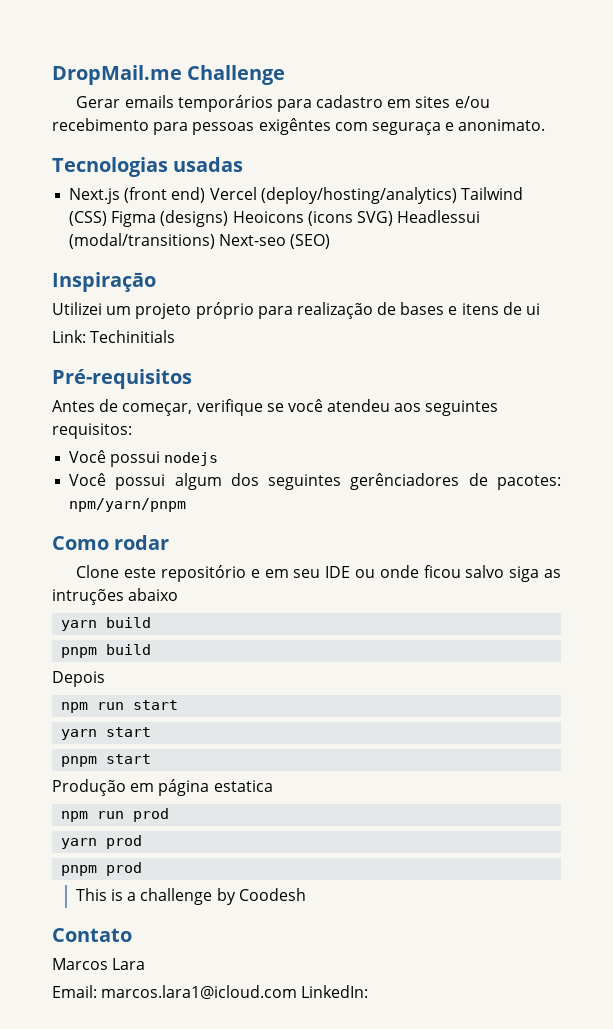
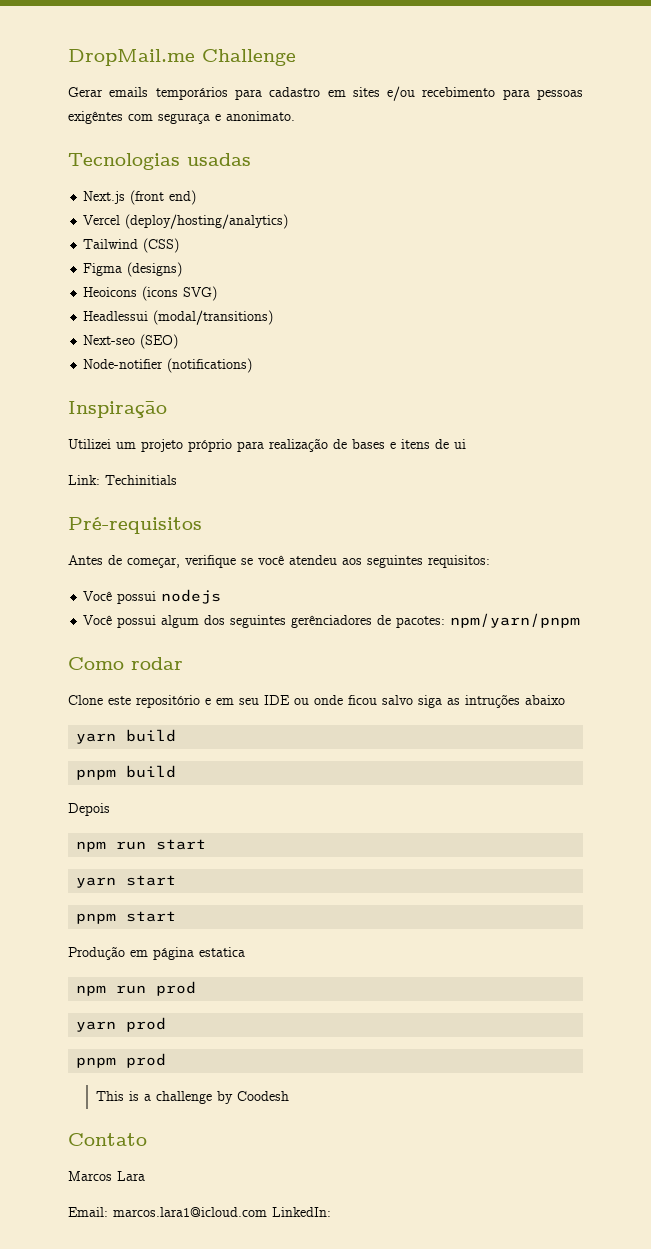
(206, 195) none -> (197, 197) //
(457, 195) none -> (289, 221) //
(108, 218) none -> (180, 245) //
(229, 218) none -> (183, 269) //
(393, 218) none -> (218, 293) //
(216, 241) none -> (274, 317) //
(331, 241) none -> [83,358,253,373] // Node-notifier (notifications)

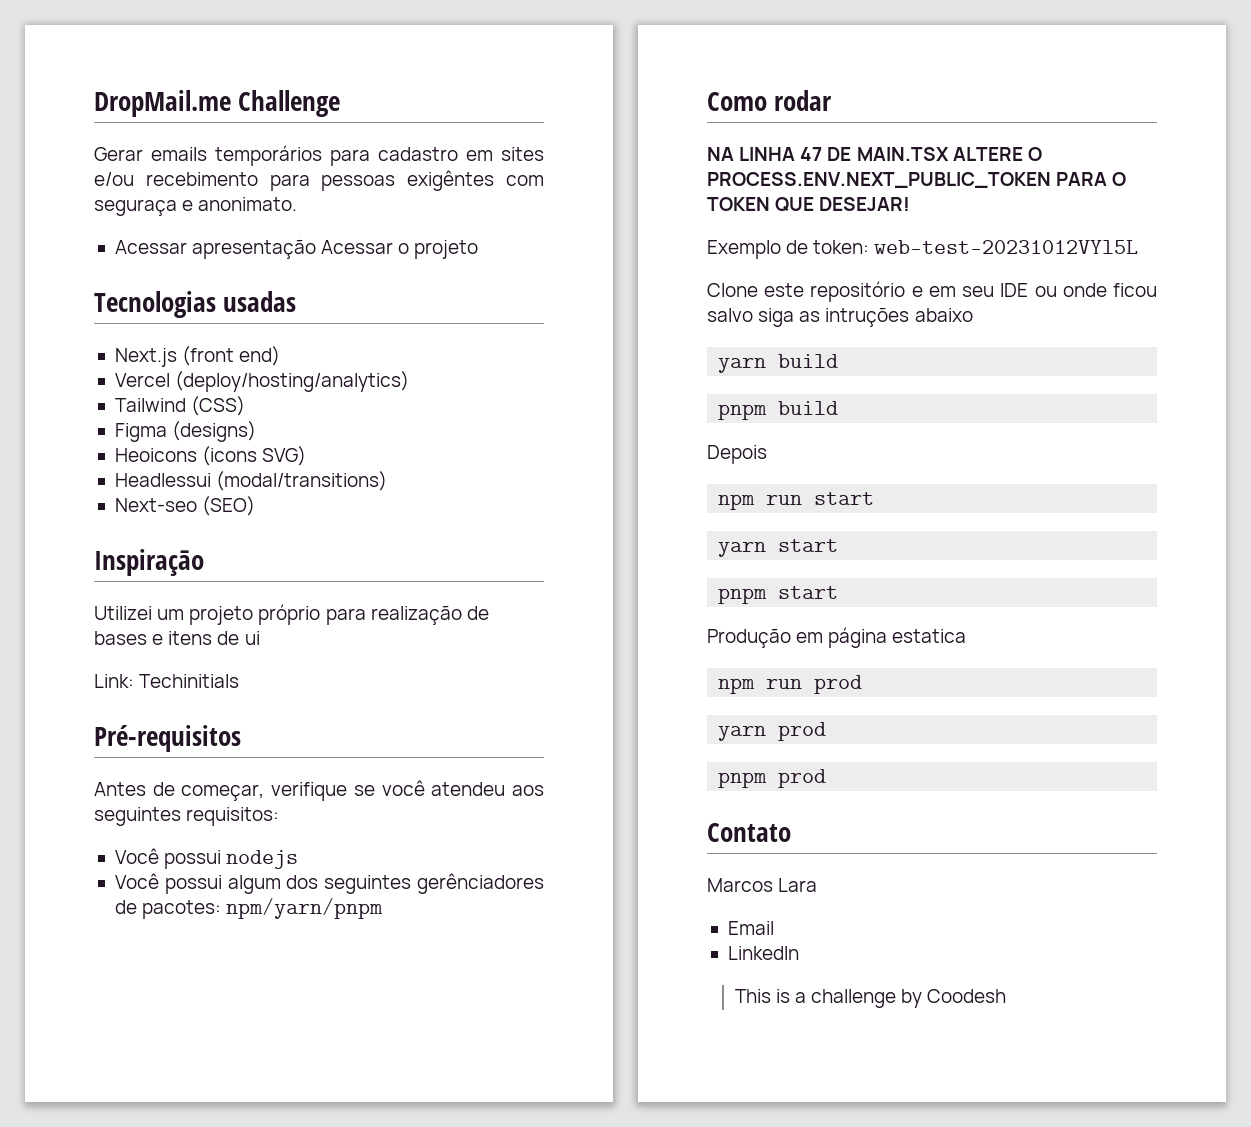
(295, 116) none -> [114,239,479,259] // Acessar apresentação Acessar o projeto
[83,358,253,373] // Node-notifier (notifications) -> (256, 506) none
(183, 663) none -> [707,147,1042,161] [707,172,1127,188] [707,197,911,212] [707,240,1139,259] // NA LINHA 47 DE MAIN.TSX ALTERE O PROCESS.ENV.NEXT_PUBLIC_TOKEN PARA O TOKEN QUE DESEJAR! // Exemplo de token: web-test-20231012VYl5L
(167, 1060) none -> [707,823,791,842] [707,878,818,892] [727,921,774,935] [727,946,799,960] // Contato // Marcos Lara // Email // LinkedIn
[68,1133,147,1146] [68,1171,145,1181] [68,1207,331,1217] // Contato // Marcos Lara // Email: marcos.lara1@icloud.com LinkedIn: -> (1007, 996) none

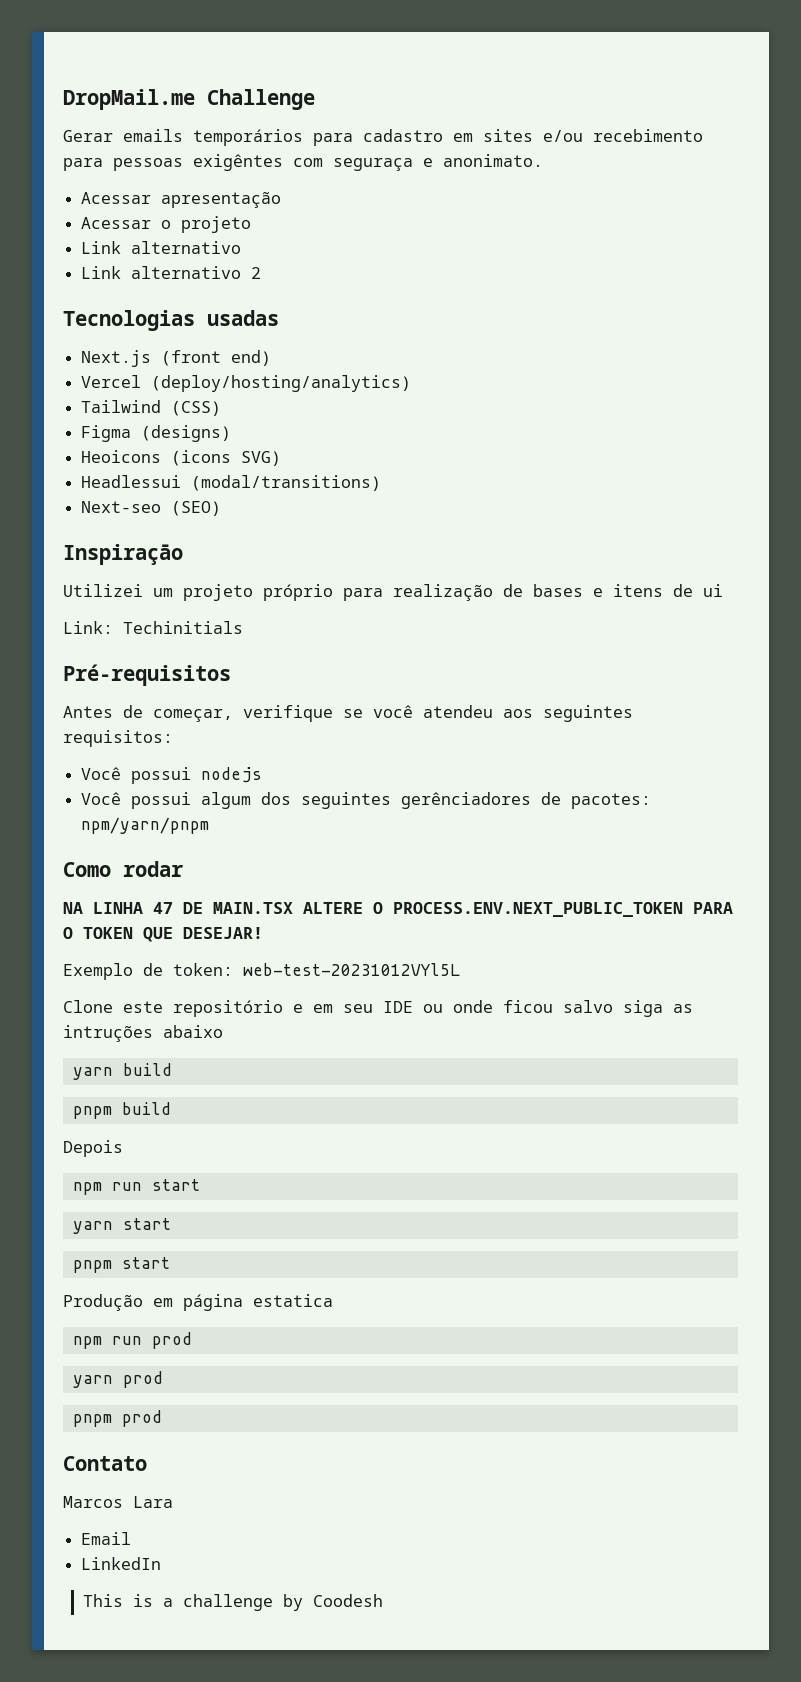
(317, 249) none -> (282, 199) //
(479, 249) none -> [81,241,242,254] [81,266,262,279] // Link alternativo // Link alternativo 2

